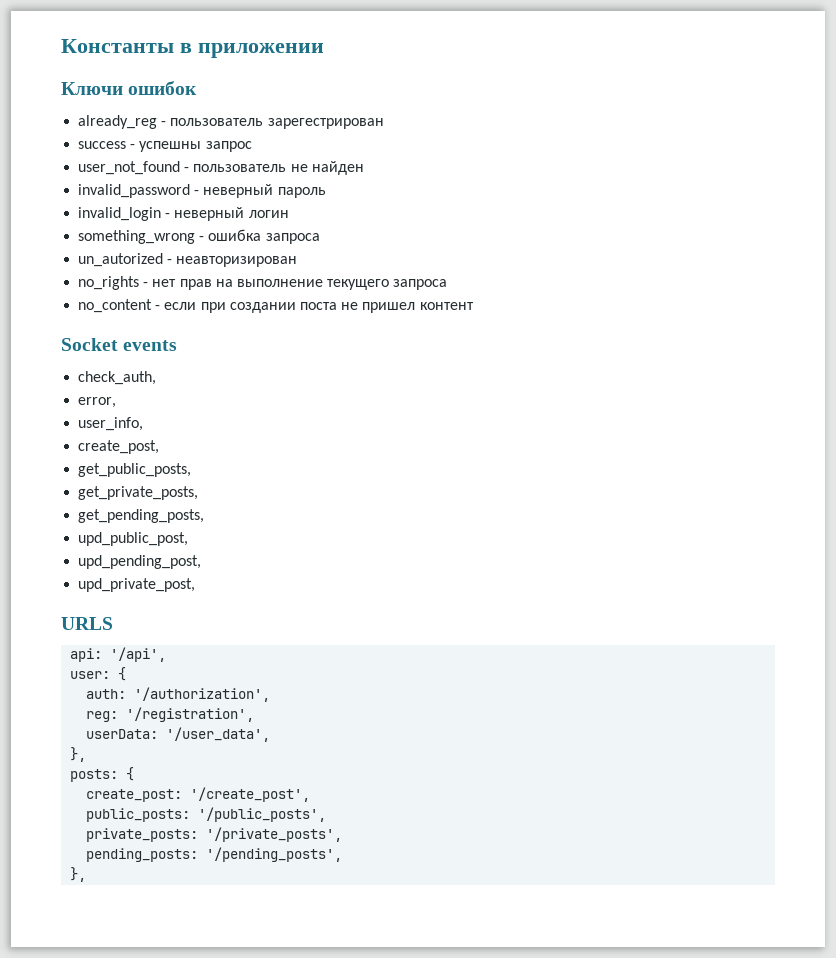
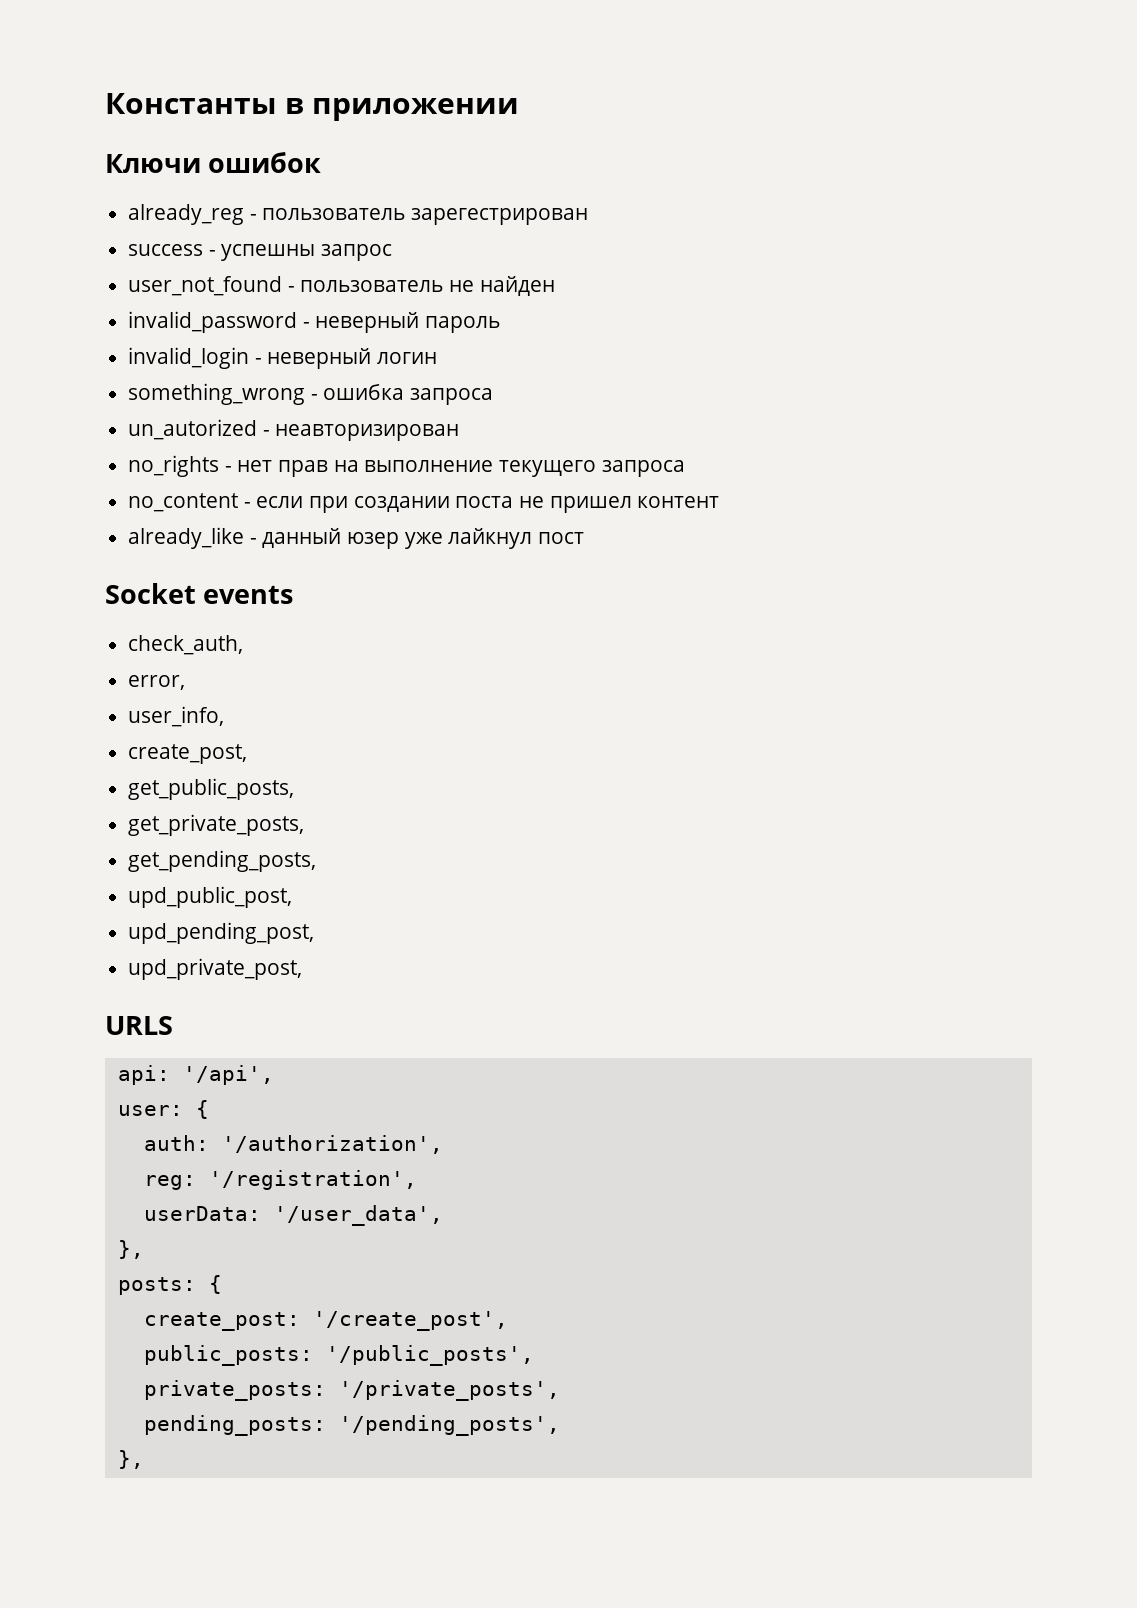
(474, 306) none -> [128,527,585,549] // already_like - данный юзер уже лайкнул пост

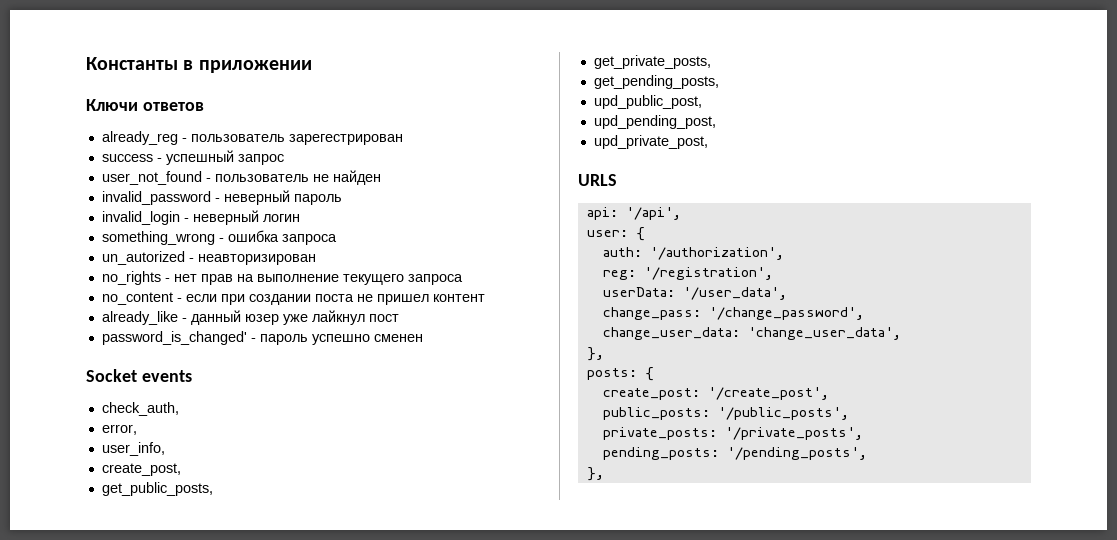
[208,152,322,173] ошибок -> [142,102,204,111] ответов
[221,244,316,261] успешны -> [165,150,234,165] успешный
(585, 538) none -> [101,331,423,345] // password_is_changed' - пароль успешно сменен
(443, 1215) none -> [602,307,864,320] [602,327,901,340] // change_pass: '/change_password', // change_user_data: 'change_user_data',

